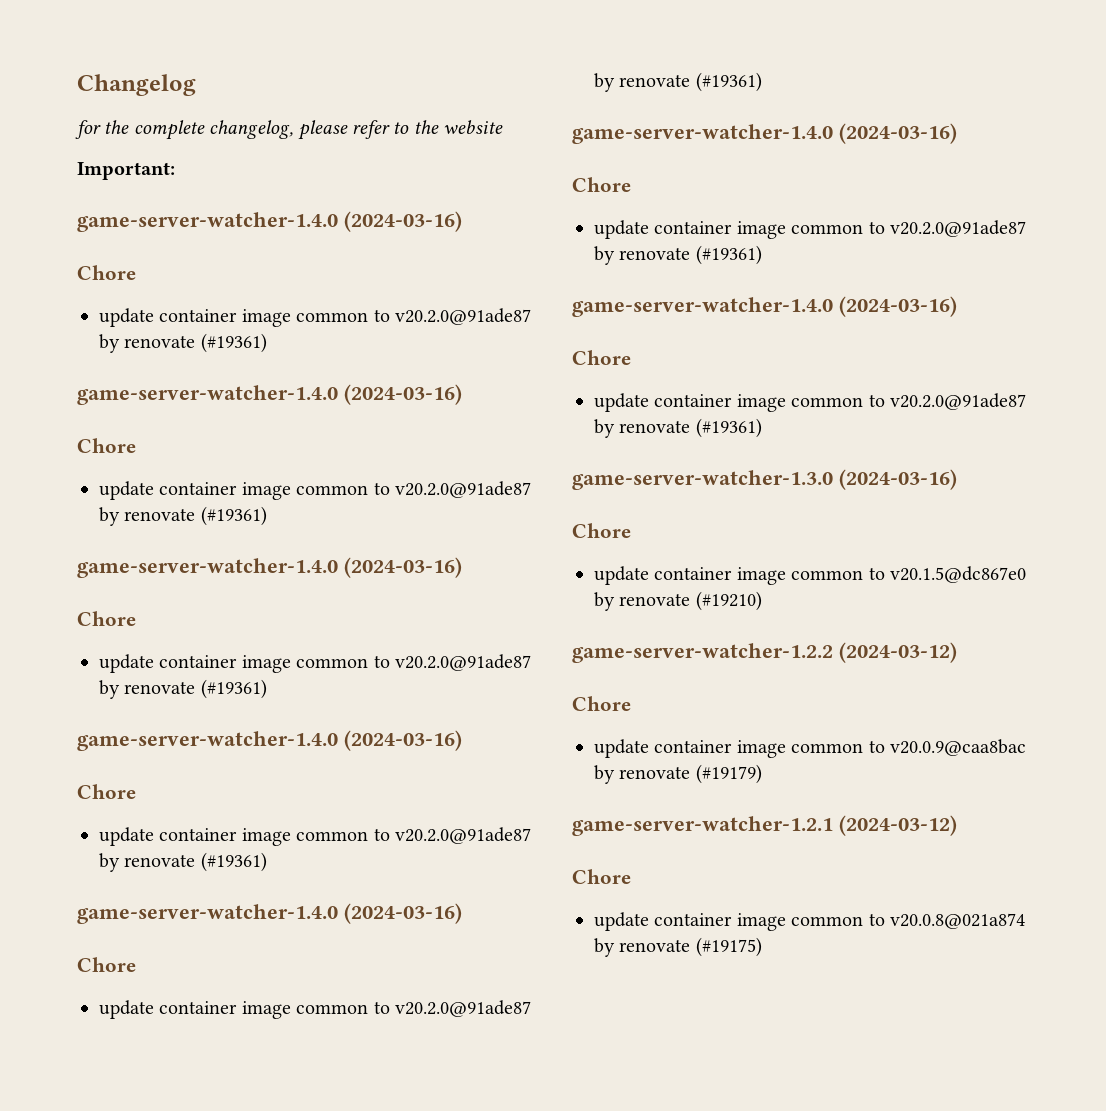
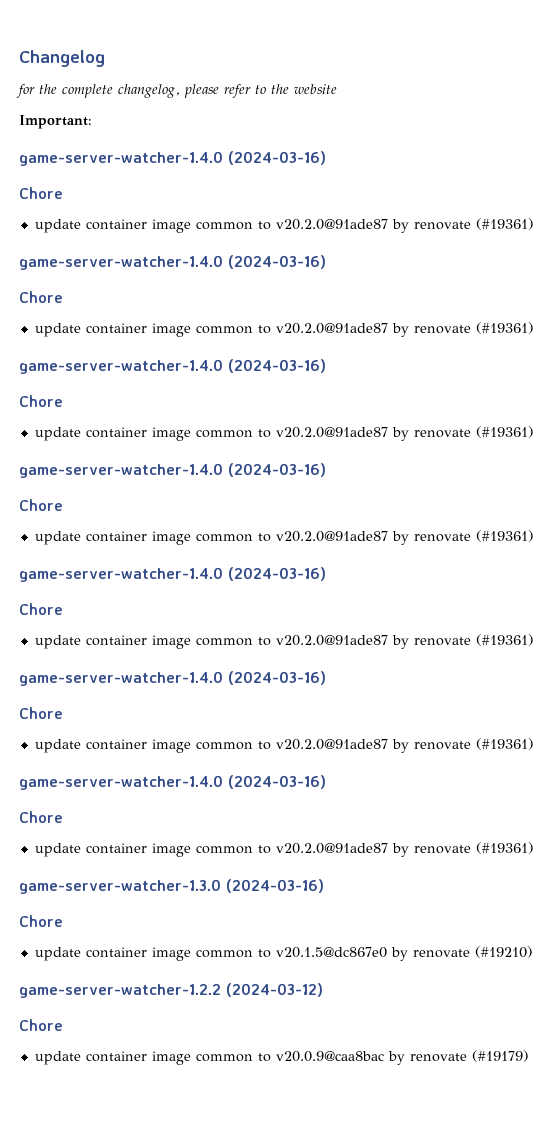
[572,815,957,836] [572,869,631,884] [594,912,1025,931] [594,937,762,957] // game-server-watcher-1.2.1 (2024-03-12) // Chore // update container image common to v20.0.8@021a874 by renovate (#19175) -> (529, 1056) none

